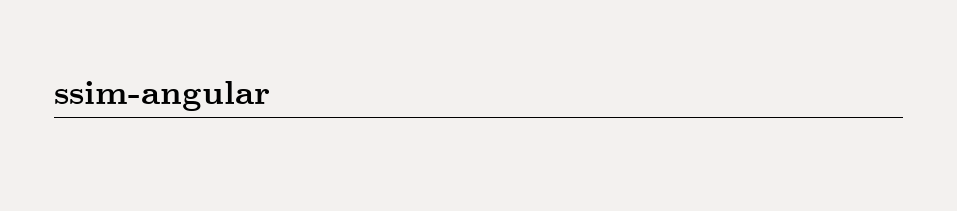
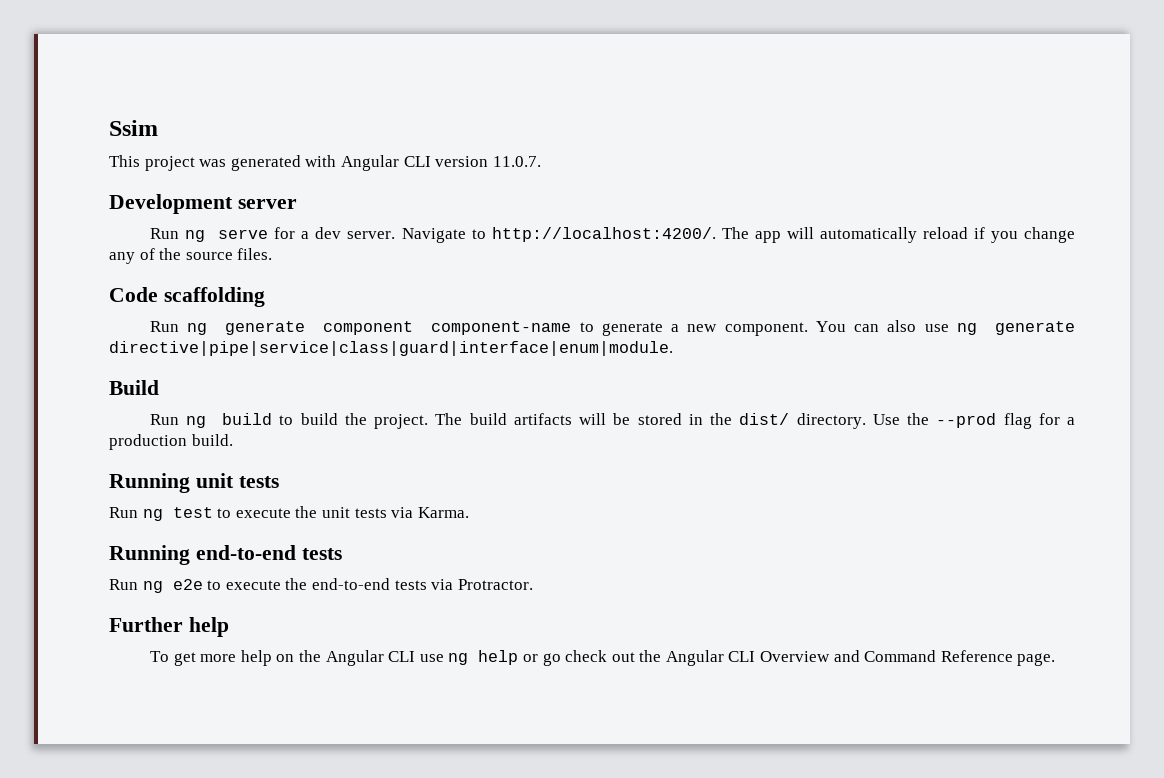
[54,81,270,111] ssim-angular -> [109,120,158,136] [109,155,541,171] [109,194,297,214] [150,227,1076,243] [109,248,273,264] [109,287,265,307] [150,320,1075,336] [109,341,673,356] [109,380,159,395] [150,413,1076,429] [109,434,233,450] [109,473,279,493] [109,506,469,521] [109,545,342,565] [109,578,533,593] [109,617,229,637] [150,650,1056,666] Ssim // This project was generated with Angular CLI version 11.0.7. // Development server // Run ng serve for a dev server. Navigate to http://localhost:4200/. The app will automatically reload if you change any of the source files. // Code scaffolding // Run ng generate component component-name to generate a new component. You can also use ng generate directive|pipe|service|class|guard|interface|enum|module. // Build // Run ng build to build the project. The build artifacts will be stored in the dist/ directory. Use the --prod flag for a production build. // Running unit tests // Run ng test to execute the unit tests via Karma. // Running end-to-end tests // Run ng e2e to execute the end-to-end tests via Protractor. // Further help // To get more help on the Angular CLI use ng help or go check out the Angular CLI Overview and Command Reference page.

